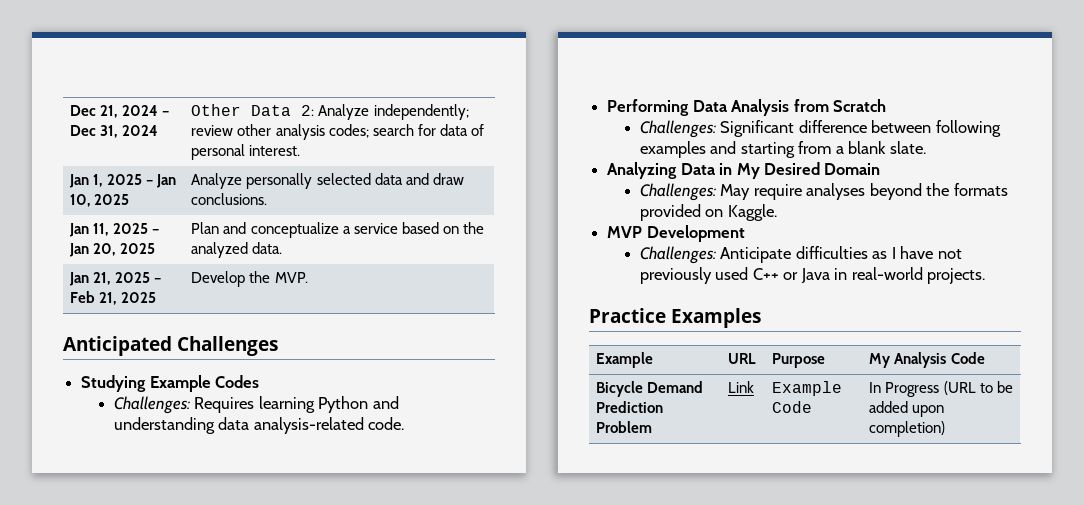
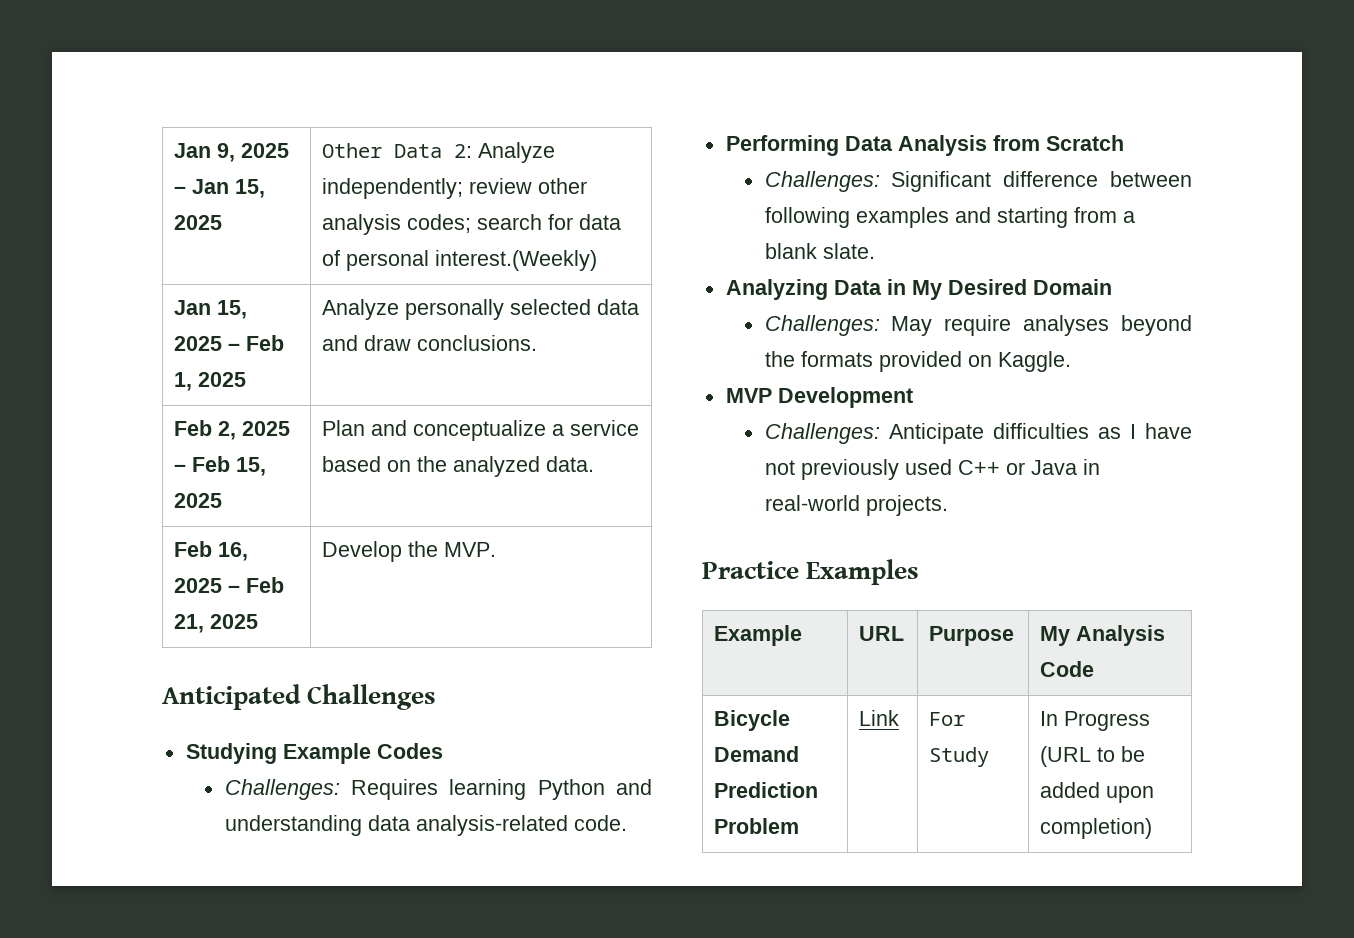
[70,105,169,118] [70,125,158,138] Dec 21, 2024 – Dec 31, 2024 -> [174,143,290,162] [174,179,266,198] [174,215,223,230] Jan 9, 2025 – Jan 15, 2025
[249,145,301,156] [69,174,176,188] [70,194,91,207] interest. // Jan 1, 2025 – Jan 10, -> [435,250,598,271] [174,300,248,319] [174,335,285,351] [174,372,193,391] interest.(Weekly) // Jan 15, 2025 – Feb 1,
[69,223,159,237] [69,243,116,257] Jan 11, 2025 – Jan 20, -> [174,420,291,440] [174,456,267,476] Feb 2, 2025 – Feb 15,
[69,272,111,286] Jan 21, -> [174,541,249,561] Feb 16,
[772,381,843,396] [772,401,813,413] Example Code -> [929,712,966,726] [929,747,990,767] For Study

